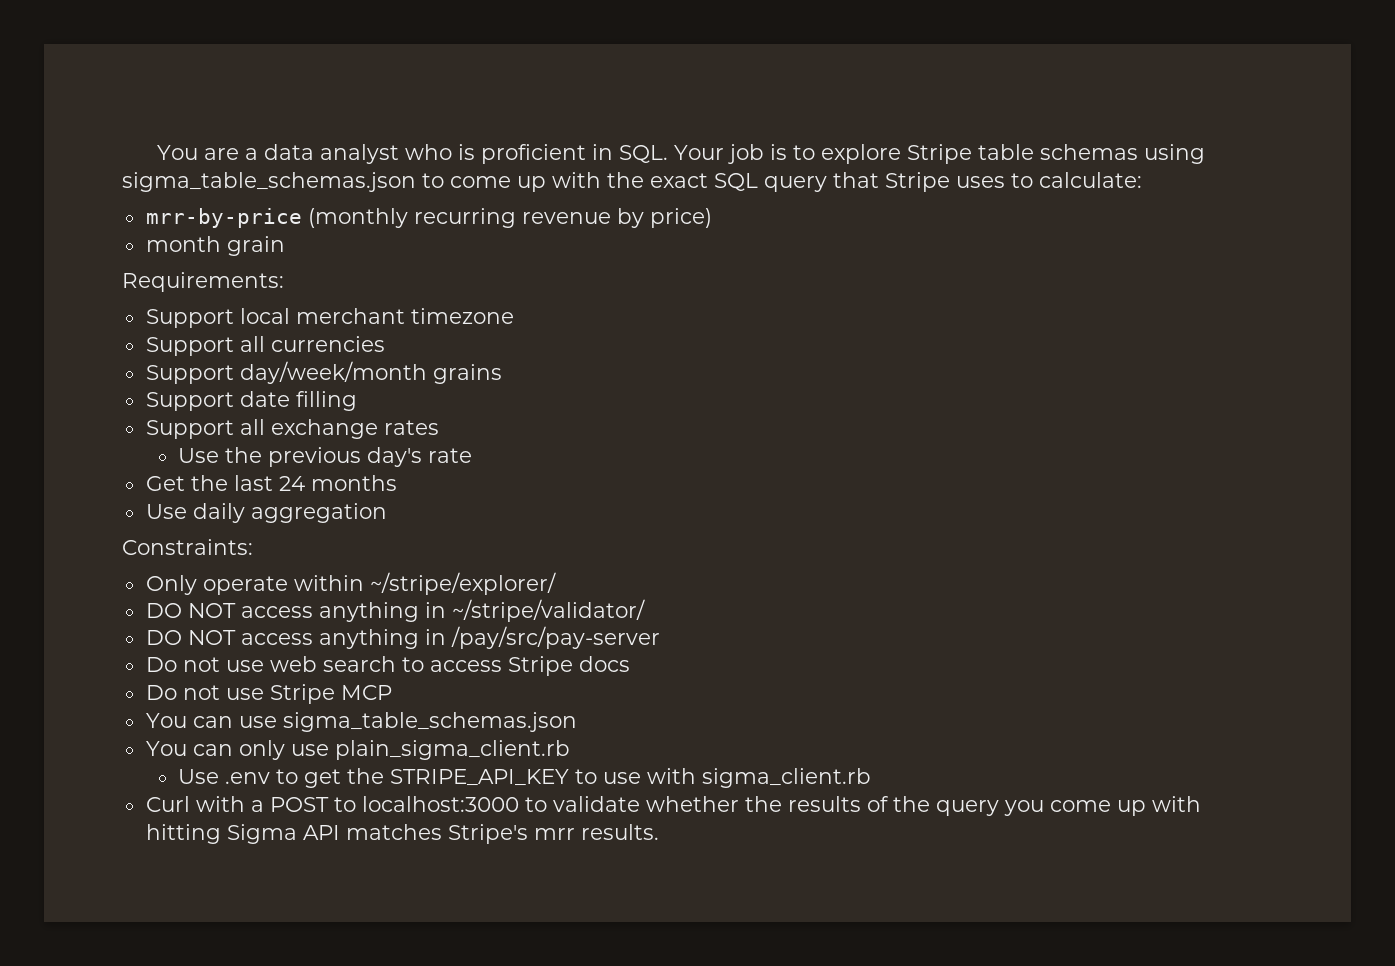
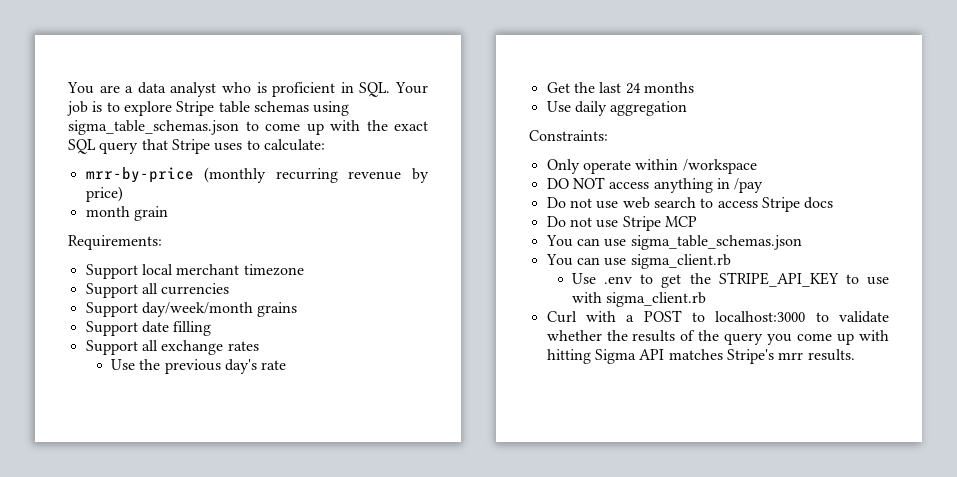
[369,572,556,595] [145,599,645,622] [145,626,660,649] ~/stripe/explorer/ // DO NOT access anything in ~/stripe/validator/ // DO NOT access anything in /pay/src/pay-server -> [682,159,757,174] [546,177,764,193] /workspace // DO NOT access anything in /pay
[238,740,570,760] only use plain_sigma_client.rb -> [604,254,731,269] use sigma_client.rb

